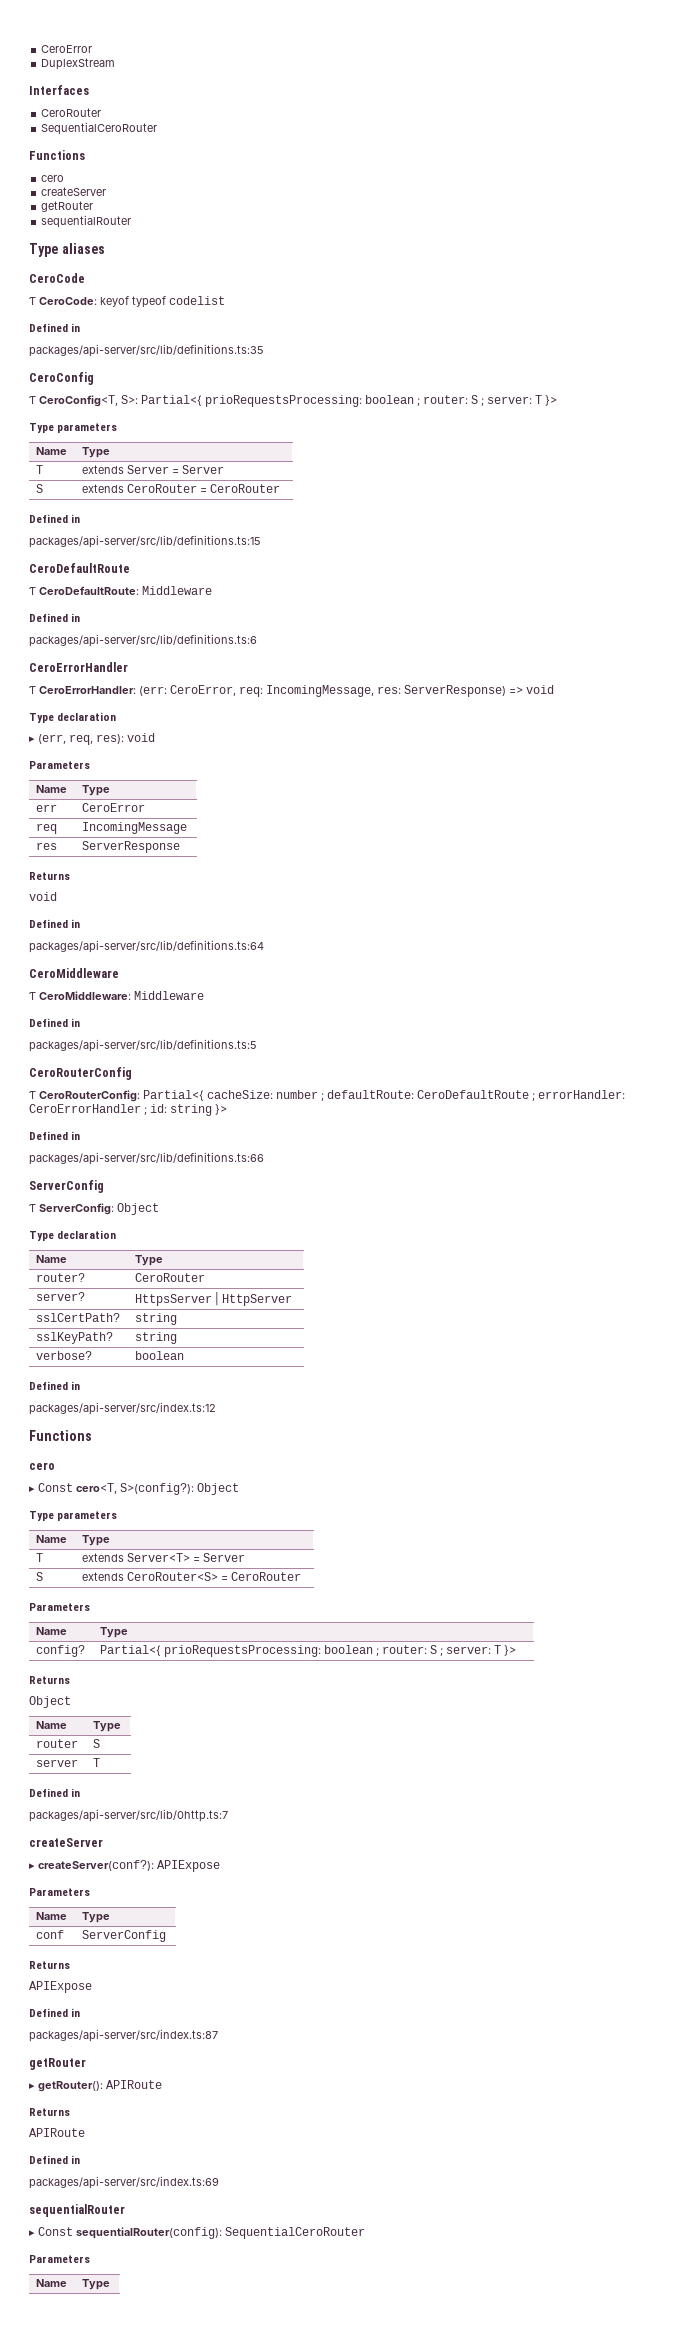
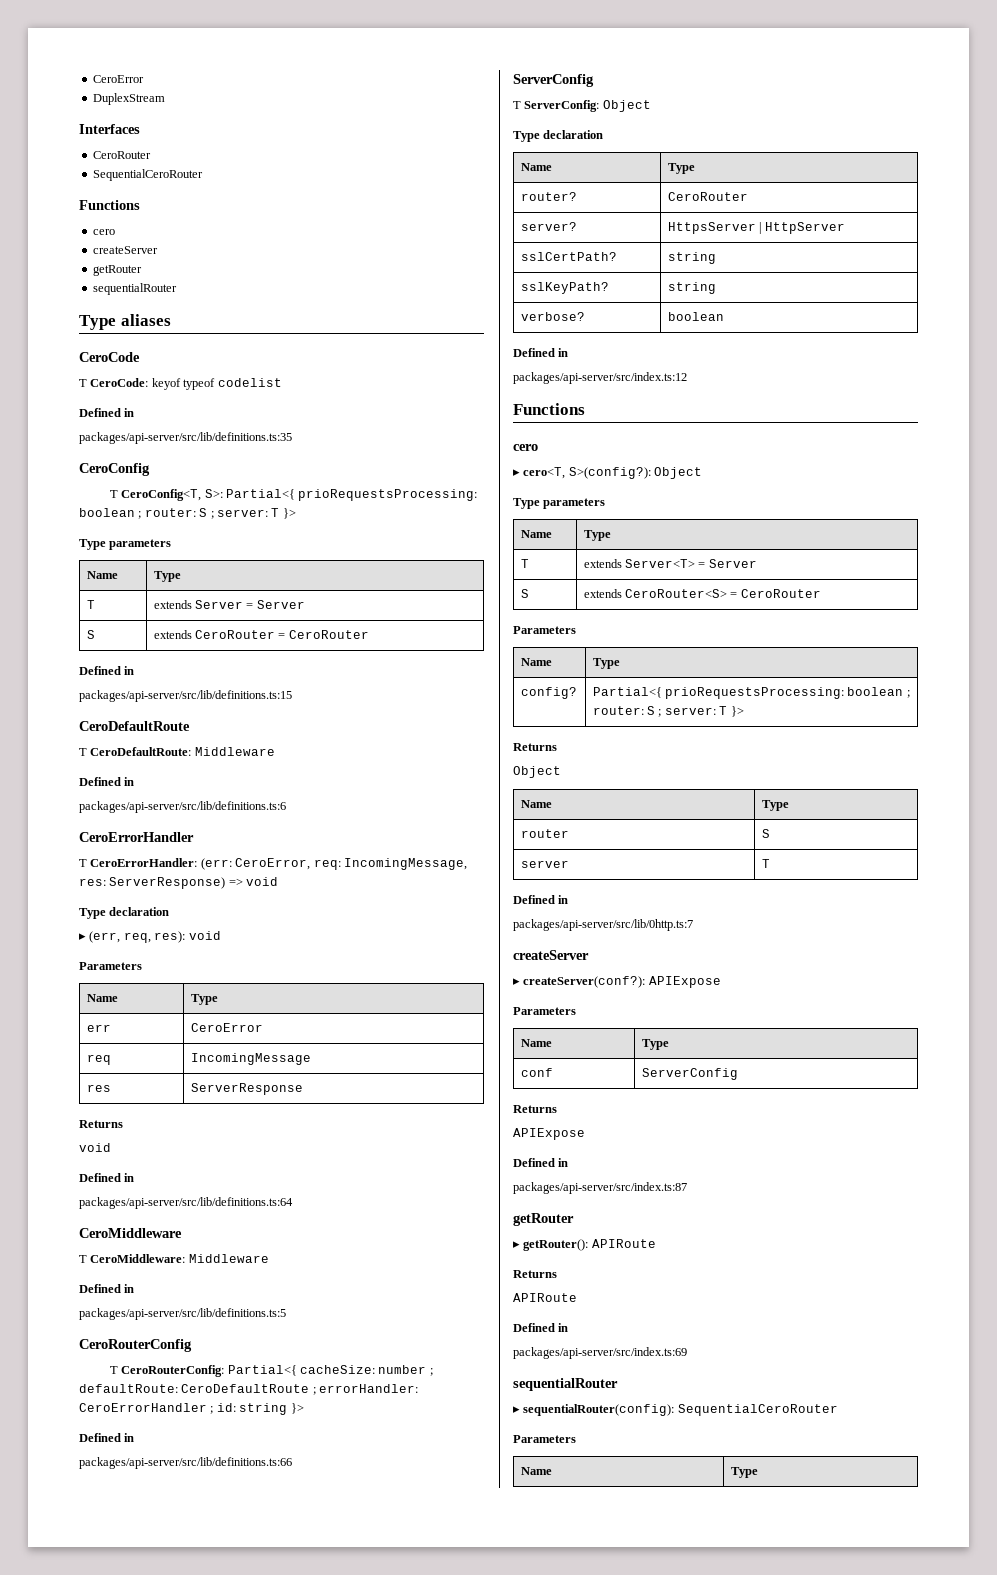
[38,1483,73,1492] Const -> (520, 472) none
[38,2227,73,2236] Const -> (520, 1409) none

